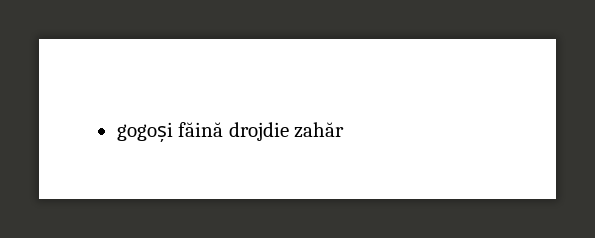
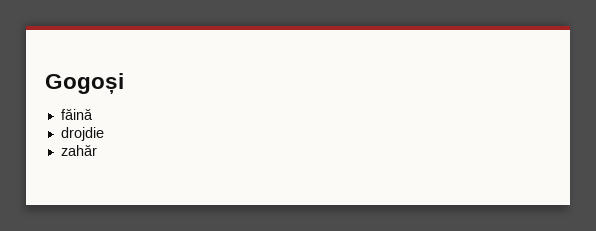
[116,122,173,142] gogoși -> [45,73,124,94] Gogoși //
(224, 129) none -> (93, 114) //
(289, 131) none -> (104, 134) //

